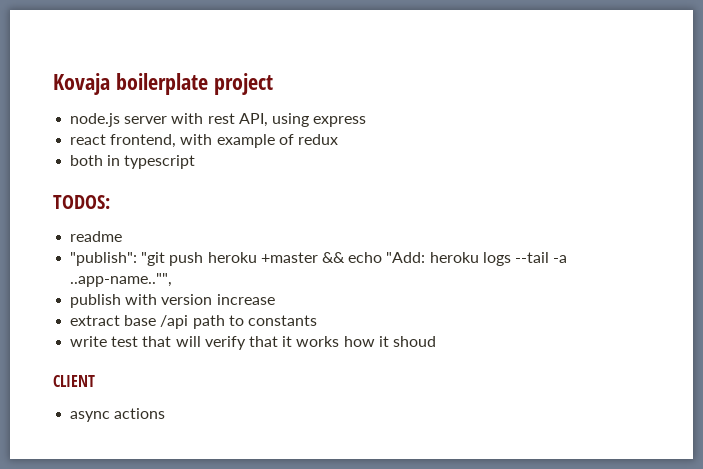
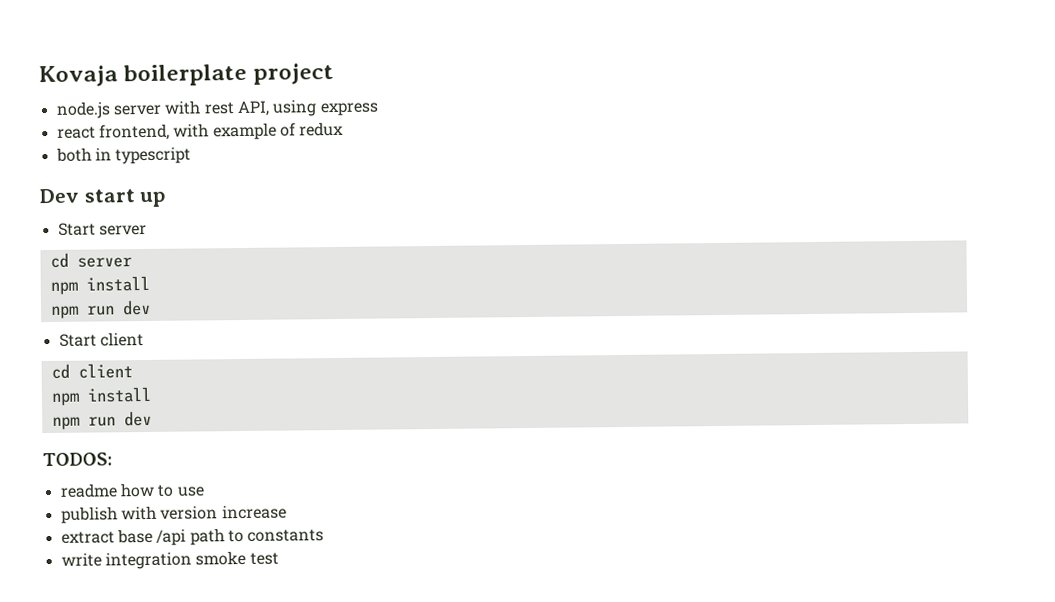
[53,195,110,209] [70,231,123,242] [70,252,568,266] [70,273,173,287] TODOS: // readme // "publish": "git push heroku +master && echo "Add: heroku logs --tail -a ..app-name.."", -> [39,188,167,208] [57,222,147,236] [49,252,132,269] [49,275,150,296] [50,299,151,319] [58,332,144,347] [50,363,133,379] [50,386,152,406] [51,410,152,430] [42,452,113,467] [59,482,205,498] Dev start up // Start server // cd server // npm install // npm run dev // Start client // cd client // npm install // npm run dev // TODOS: // readme how to use
[111,336,436,350] [53,375,95,387] [70,408,166,422] test that will verify that it works how it shoud // CLIENT // async actions -> [104,550,279,570] integration smoke test

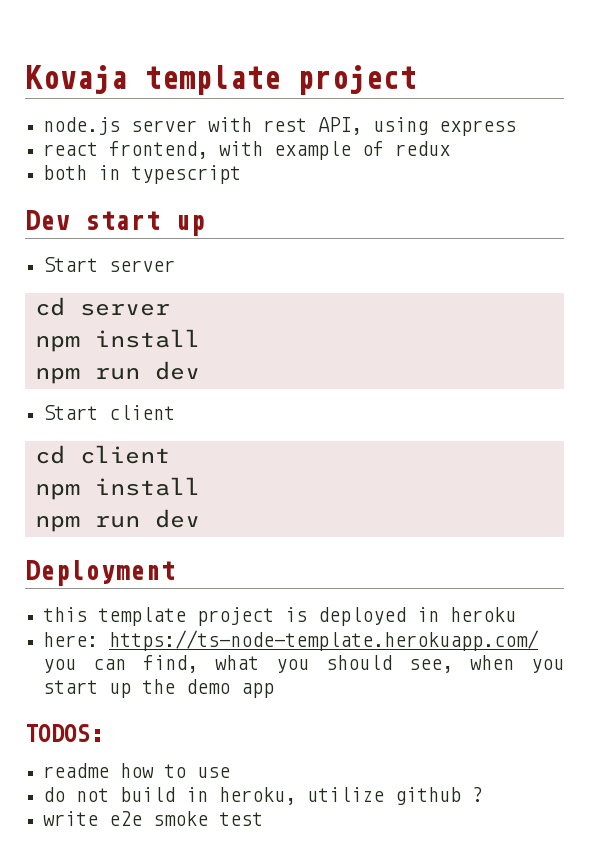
[123,63,248,87] boilerplate -> [144,65,280,95] template
(152, 418) none -> [25,560,175,586] [43,607,517,626] [43,630,540,651] [43,655,564,673] [43,679,275,698] // Deployment // this template project is deployed in heroku // here: https://ts-node-template.herokuapp.com/ you can find, what you should see, when you start up the demo app
[60,504,287,524] [60,528,325,546] publish with version increase // extract base /api path to constants -> [43,787,484,805] do not build in heroku, utilize github ?
[104,551,192,570] integration -> [109,811,143,826] e2e

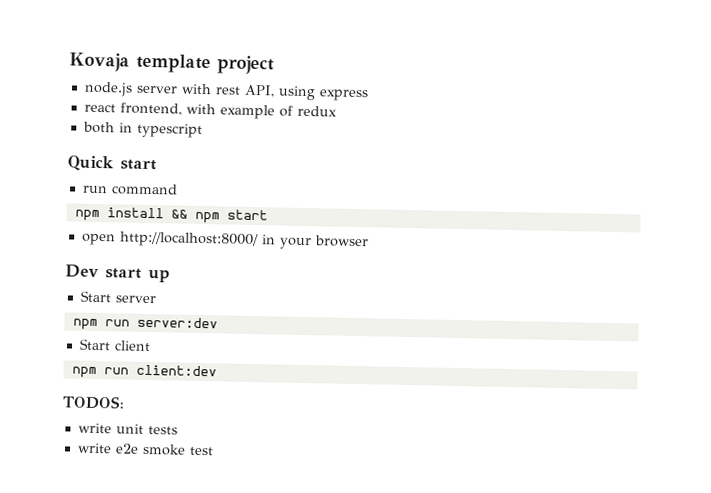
(242, 174) none -> [67,155,157,172] [81,183,178,196] [74,207,268,224] [80,231,369,250] // Quick start // run command // npm install && npm start // open http://localhost:8000/ in your browser
[34,297,170,316] [34,329,200,352] [34,361,200,384] // cd server // npm install // npm run dev -> [72,316,218,331] // npm run server:dev
[34,445,170,464] [34,477,200,500] [34,509,200,532] [25,560,175,586] [43,607,517,626] [43,630,540,651] [43,655,564,673] [43,679,275,698] [25,724,103,742] [43,763,231,778] [43,787,484,805] cd client // npm install // npm run dev // Deployment // this template project is deployed in heroku // here: https://ts-node-template.herokuapp.com/ you can find, what you should see, when you start up the demo app // TODOS: // readme how to use // do not build in heroku, utilize github ? -> [71,364,217,379] [62,395,125,410] [77,422,178,435] npm run client:dev // TODOS: // write unit tests

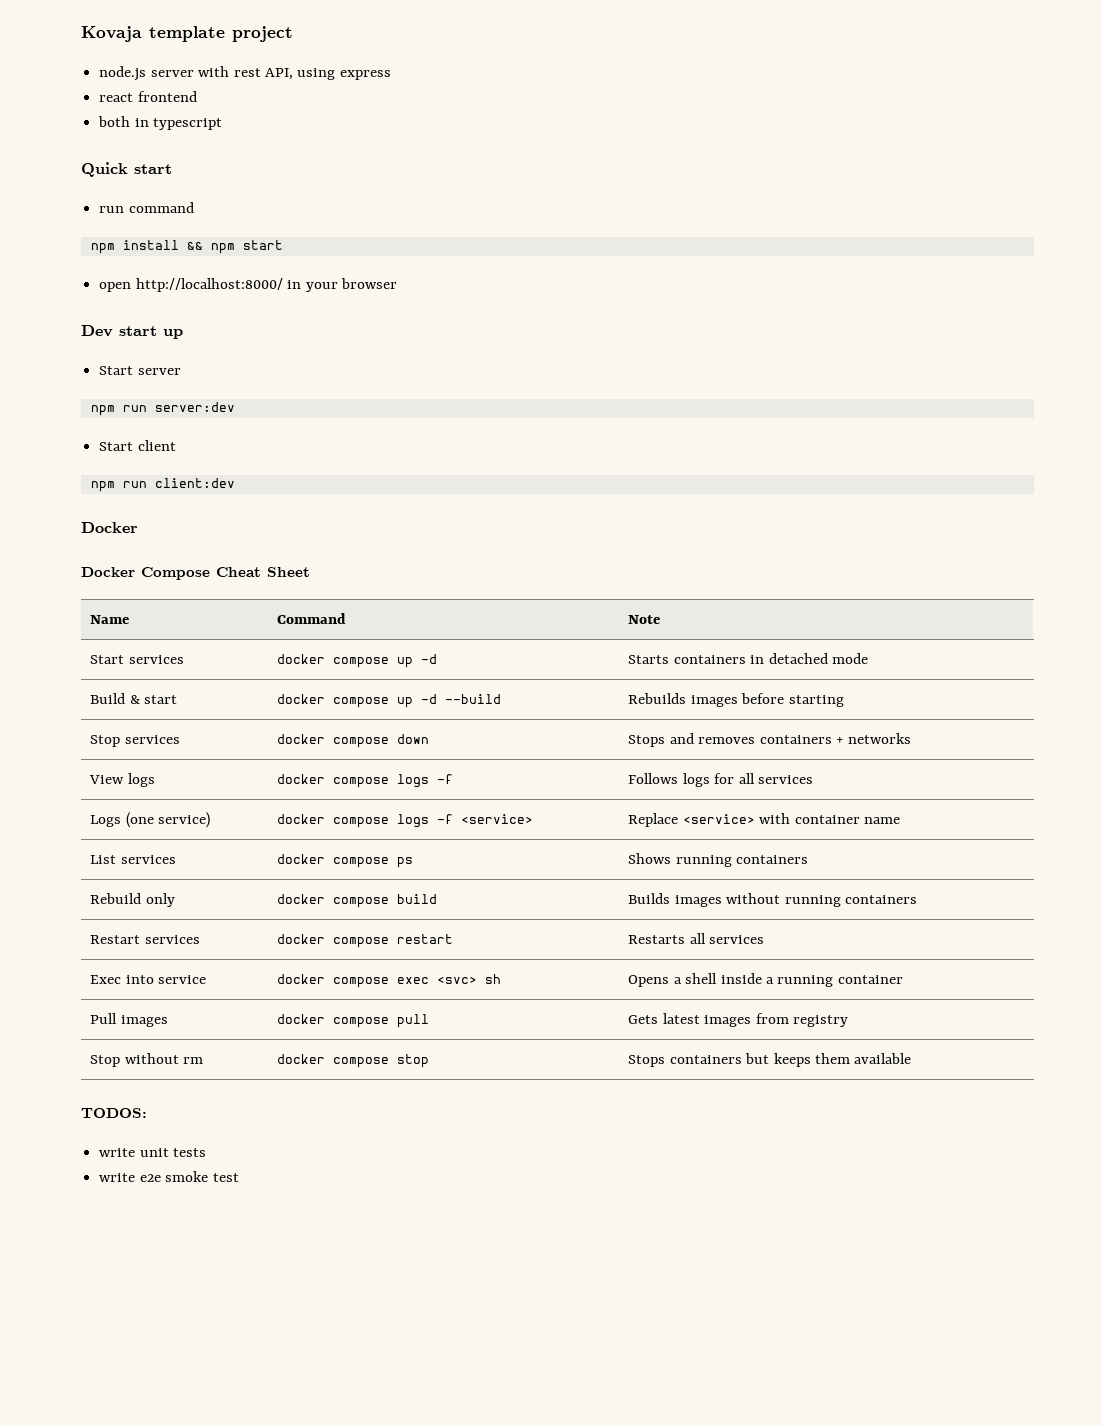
[119,102,337,120] frontend, with example of redux -> [137,91,197,102] frontend
(217, 370) none -> [81,522,138,533] [81,567,310,580] [90,615,130,624] [277,613,347,624] [628,615,661,624] [90,655,184,664] [277,654,438,668] [628,653,868,664] [90,693,178,704] [277,694,502,708] [628,693,844,707] [90,735,180,747] [277,734,430,748] [628,733,912,747] [89,773,155,787] [277,774,454,788] [628,773,813,787] [90,812,211,828] [277,814,534,828] [628,813,900,827] [90,855,176,864] [277,854,414,868] [628,853,809,867] [90,893,175,907] [277,894,438,908] [628,893,917,907] [90,935,200,944] [277,934,454,948] [628,933,765,944] [90,975,207,984] [277,974,502,988] [628,973,903,987] [90,1013,168,1027] [277,1014,430,1028] [628,1013,848,1027] [90,1053,204,1067] [277,1054,430,1068] [628,1053,912,1067] // Docker // Docker Compose Cheat Sheet // Name | Command | Note // Start services | docker compose up -d | Starts containers in detached mode // Build & start | docker compose up -d --build | Rebuilds images before starting // Stop services | docker compose down | Stops and removes containers + networks // View logs | docker compose logs -f | Follows logs for all services // Logs (one service) | docker compose logs -f <service> | Replace <service> with container name // List services | docker compose ps | Shows running containers // Rebuild only | docker compose build | Builds images without running containers // Restart services | docker compose restart | Restarts all services // Exec into service | docker compose exec <svc> sh | Opens a shell inside a running container // Pull images | docker compose pull | Gets latest images from registry // Stop without rm | docker compose stop | Stops containers but keeps them available

